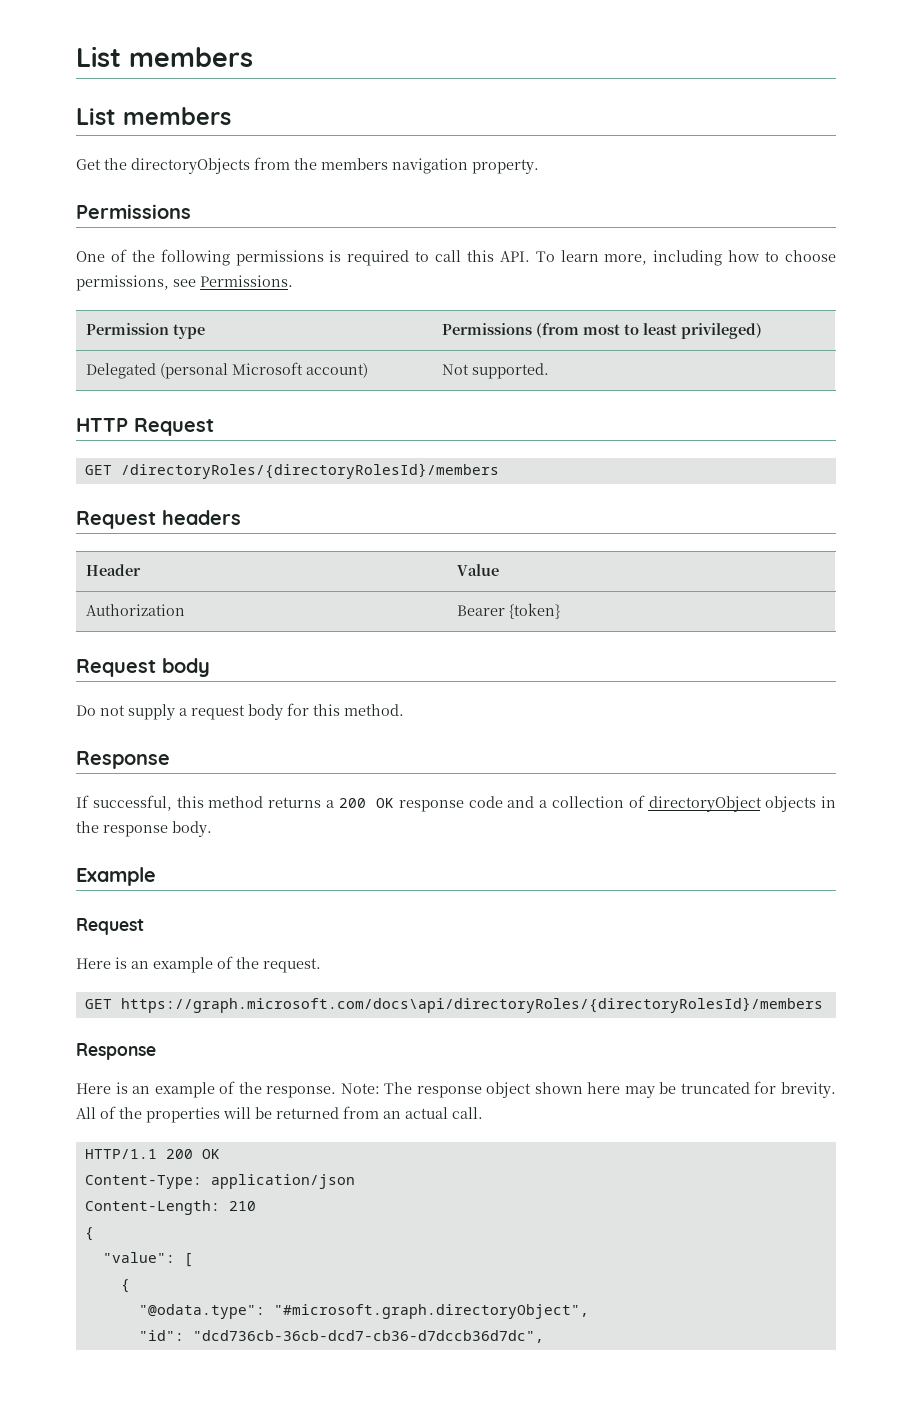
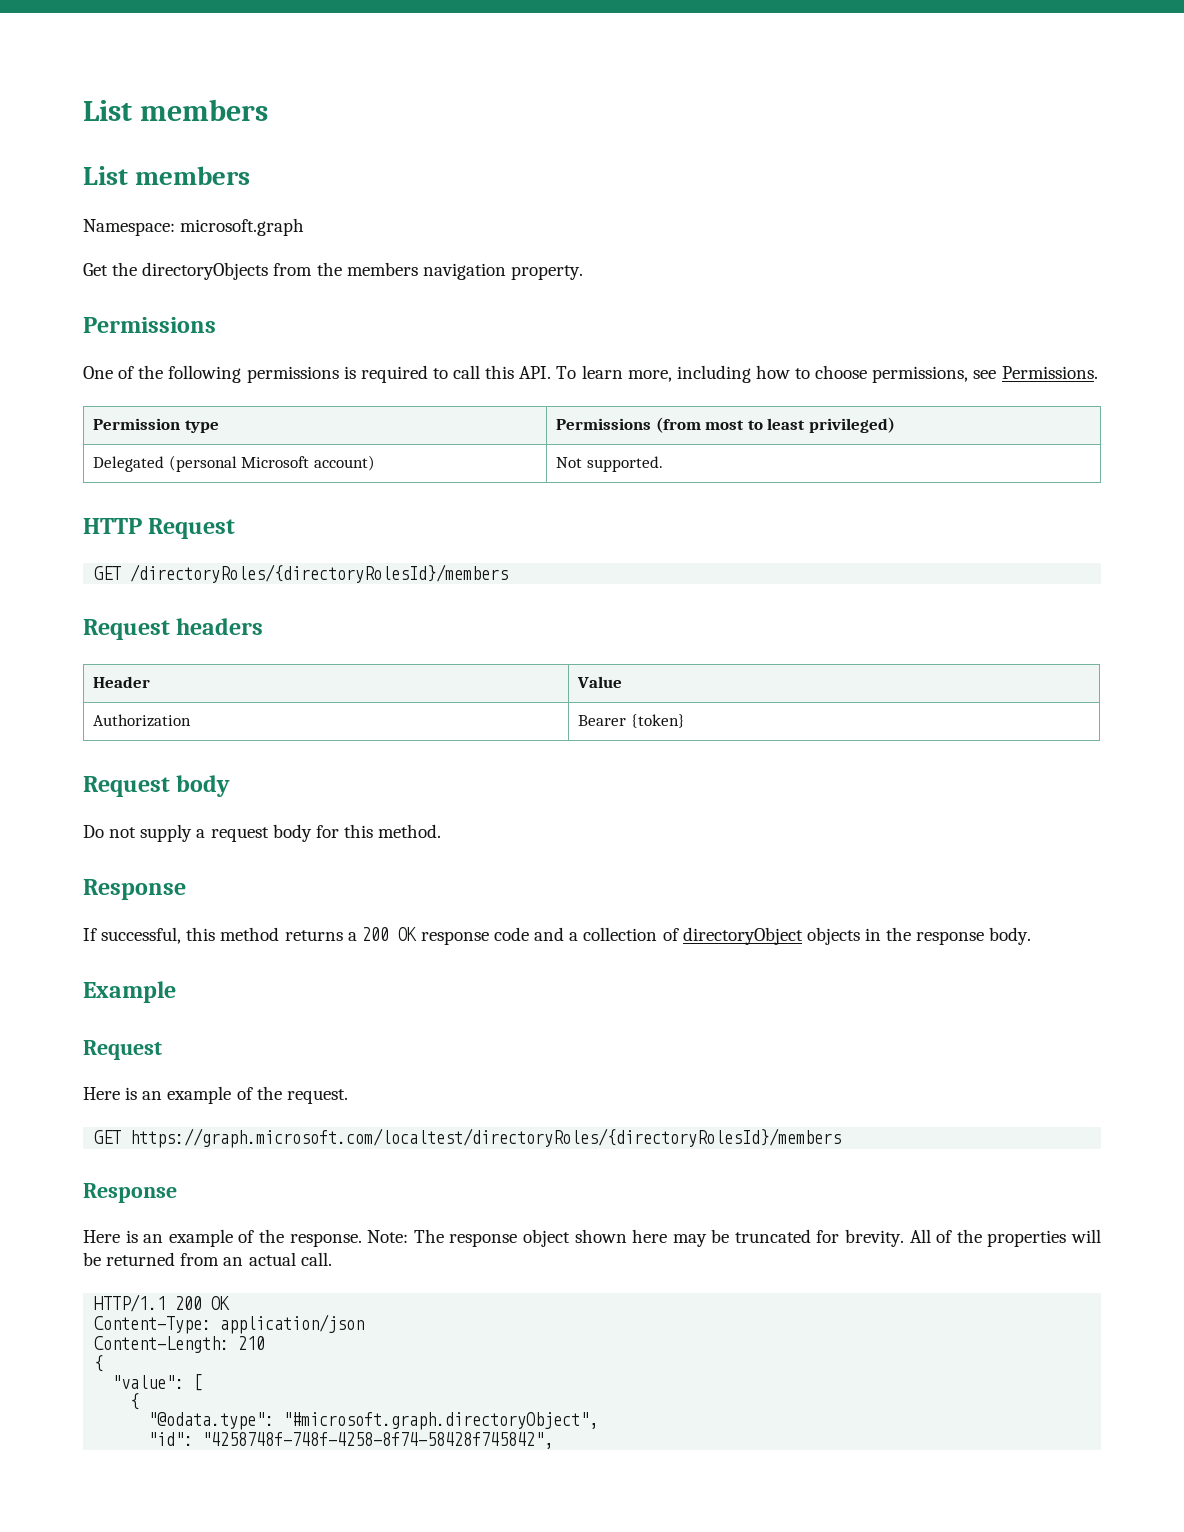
(231, 116) none -> [83,218,305,236] // Namespace: microsoft.graph
[120,997,823,1013] https://graph.microsoft.com/docs\api/directoryRoles/{directoryRolesId}/members -> [130,1128,842,1148] https://graph.microsoft.com/localtest/directoryRoles/{directoryRolesId}/members
[192,1330,544,1343] "dcd736cb-36cb-dcd7-cb36-d7dccb36d7dc", -> [202,1432,554,1449] "4258748f-748f-4258-8f74-58428f745842",

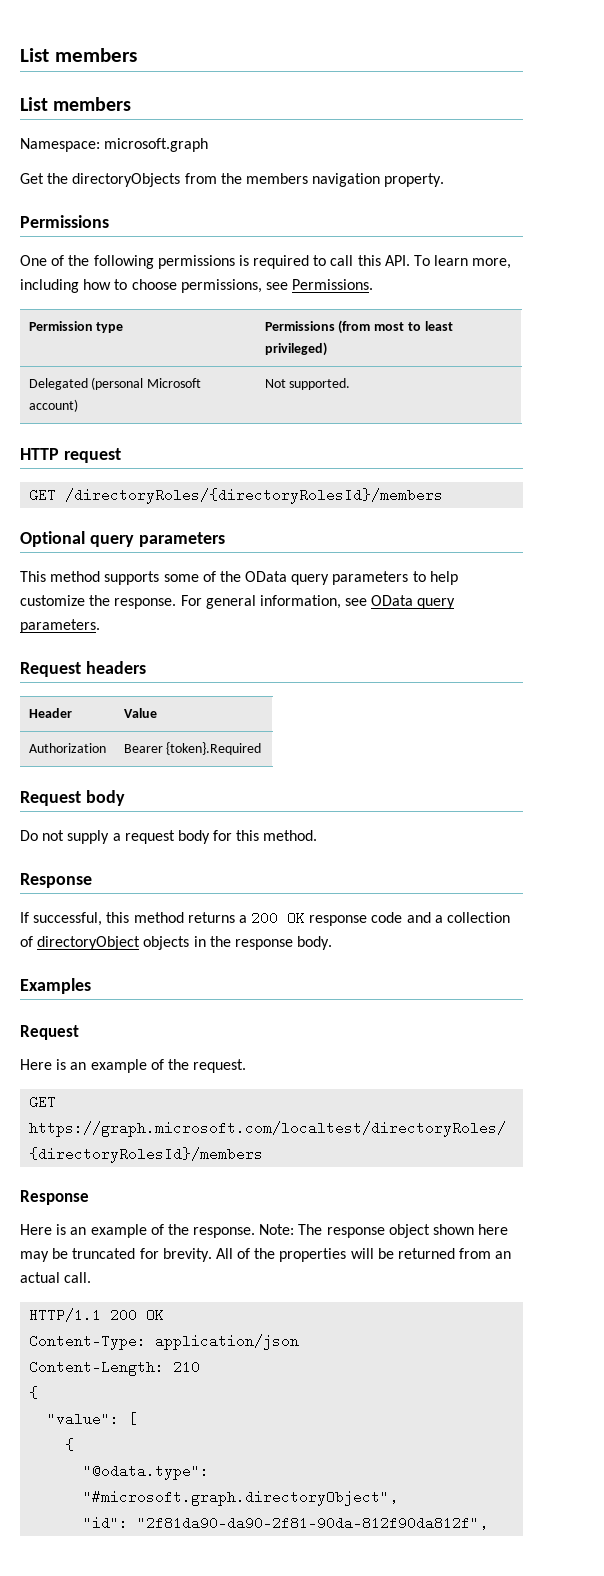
[148,518,236,539] Request -> [63,448,121,463] request
(509, 573) none -> [20,531,225,547] [20,571,458,585] [20,595,456,609] [20,619,100,633] // Optional query parameters // This method supports some of the OData query parameters to help customize the response. For general information, see OData query parameters.
[630,714,685,728] {token} -> [166,742,262,755] {token}.Required
[83,981,176,1003] Example -> [20,978,91,994] Examples
[202,1432,554,1449] "4258748f-748f-4258-8f74-58428f745842", -> [137,1516,489,1530] "2f81da90-da90-2f81-90da-812f90da812f",

